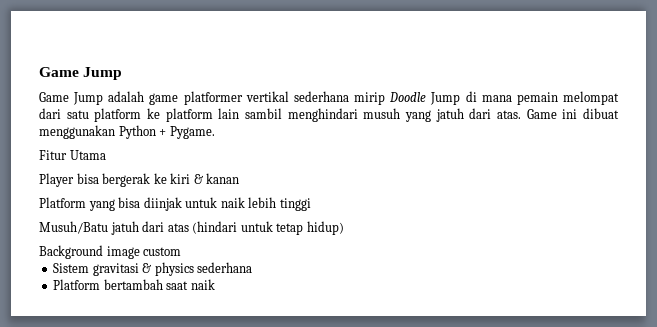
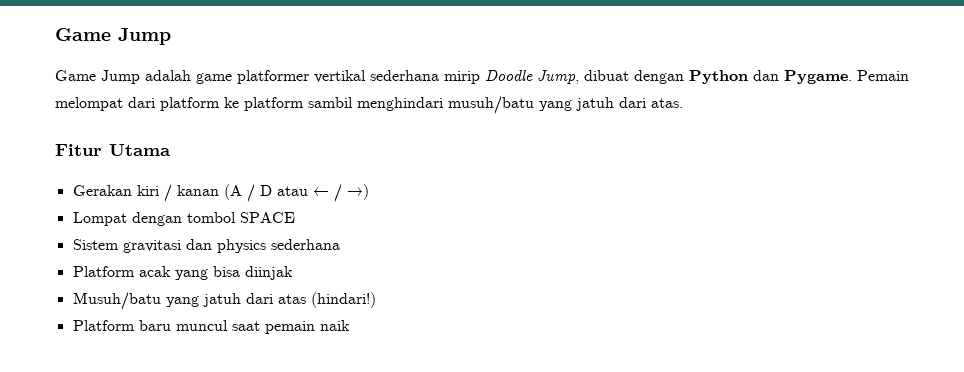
[430,91,558,105] Jump di mana pemain -> [537,70,909,84] Jump, dibuat dengan Python dan Pygame. Pemain
[66,110,89,119] satu -> (155, 102) none
[218,108,240,119] lain -> (304, 104) none
[363,108,401,119] musuh -> [448,96,534,114] musuh/batu
[526,108,619,119] [39,125,215,139] [39,150,106,160] [39,173,240,187] [39,197,311,211] [39,221,344,235] [39,245,182,259] Game ini dibuat menggunakan Python + Pygame. // Fitur Utama // Player bisa bergerak ke kiri & kanan // Platform yang bisa diinjak untuk naik lebih tinggi // Musuh/Batu jatuh dari atas (hindari untuk tetap hidup) // Background image custom -> [55,144,171,156] [72,184,369,202] [72,212,295,226] // Fitur Utama // Gerakan kiri / kanan (A / D atau ← / →) // Lompat dengan tombol SPACE
[142,263,152,273] & -> [185,239,212,250] dan
[103,279,189,290] bertambah saat -> [138,266,293,280] [72,292,376,310] [72,320,315,334] acak yang bisa diinjak // Musuh/batu yang jatuh dari atas (hindari!) // Platform baru muncul saat pemain

